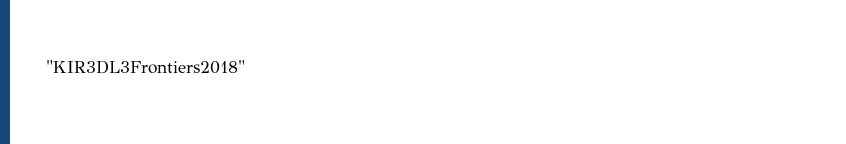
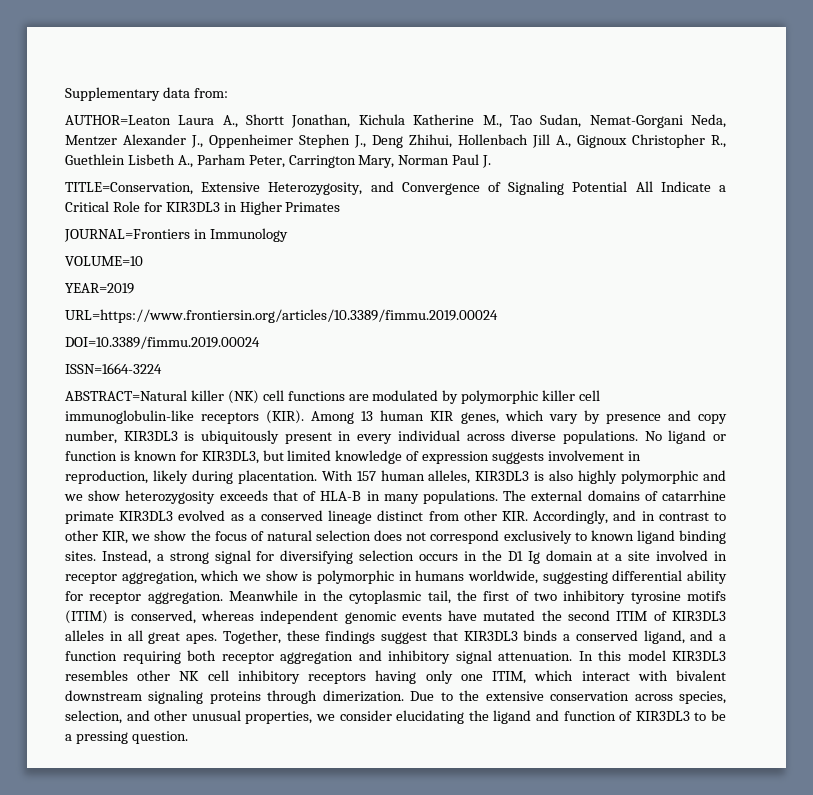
[46,60,245,74] "KIR3DL3Frontiers2018" -> [65,87,228,101] [65,114,727,128] [65,134,726,148] [65,154,492,168] [65,181,726,195] [65,201,341,215] [64,228,288,242] [65,256,143,266] [65,283,134,294] [65,309,498,323] [65,336,260,349] [65,363,162,374] [65,390,601,404] [65,410,728,424] [65,430,727,444] [65,450,641,464] [65,470,726,484] [64,490,726,504] [65,510,726,524] [65,530,726,544] [65,550,728,564] [65,570,727,584] [65,590,726,604] [65,610,726,624] [65,630,726,644] [65,650,726,664] [65,670,727,684] [65,690,726,704] [65,710,727,724] [65,731,188,744] Supplementary data from: // AUTHOR=Leaton Laura A., Shortt Jonathan, Kichula Katherine M., Tao Sudan, Nemat-Gorgani Neda, Mentzer Alexander J., Oppenheimer Stephen J., Deng Zhihui, Hollenbach Jill A., Gignoux Christopher R., Guethlein Lisbeth A., Parham Peter, Carrington Mary, Norman Paul J. // TITLE=Conservation, Extensive Heterozygosity, and Convergence of Signaling Potential All Indicate a Critical Role for KIR3DL3 in Higher Primates // JOURNAL=Frontiers in Immunology // VOLUME=10 // YEAR=2019 // URL=https://www.frontiersin.org/articles/10.3389/fimmu.2019.00024 // DOI=10.3389/fimmu.2019.00024 // ISSN=1664-3224 // ABSTRACT=Natural killer (NK) cell functions are modulated by polymorphic killer cell immunoglobulin-like receptors (KIR). Among 13 human KIR genes, which vary by presence and copy number, KIR3DL3 is ubiquitously present in every individual across diverse populations. No ligand or function is known for KIR3DL3, but limited knowledge of expression suggests involvement in reproduction, likely during placentation. With 157 human alleles, KIR3DL3 is also highly polymorphic and we show heterozygosity exceeds that of HLA-B in many populations. The external domains of catarrhine primate KIR3DL3 evolved as a conserved lineage distinct from other KIR. Accordingly, and in contrast to other KIR, we show the focus of natural selection does not correspond exclusively to known ligand binding sites. Instead, a strong signal for diversifying selection occurs in the D1 Ig domain at a site involved in receptor aggregation, which we show is polymorphic in humans worldwide, suggesting differential ability for receptor aggregation. Meanwhile in the cytoplasmic tail, the first of two inhibitory tyrosine motifs (ITIM) is conserved, whereas independent genomic events have mutated the second ITIM of KIR3DL3 alleles in all great apes. Together, these findings suggest that KIR3DL3 binds a conserved ligand, and a function requiring both receptor aggregation and inhibitory signal attenuation. In this model KIR3DL3 resembles other NK cell inhibitory receptors having only one ITIM, which interact with bivalent downstream signaling proteins through dimerization. Due to the extensive conservation across species, selection, and other unusual properties, we consider elucidating the ligand and function of KIR3DL3 to be a pressing question.

